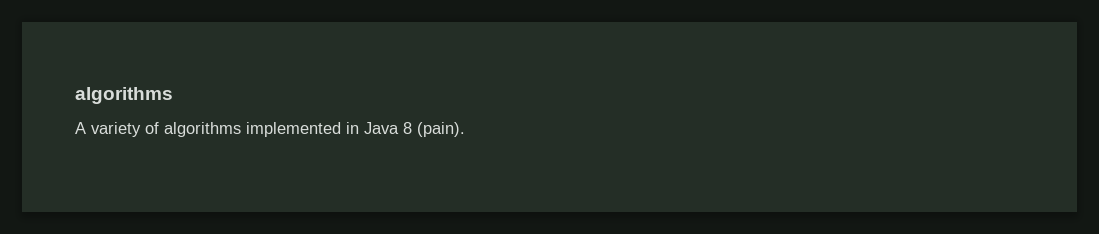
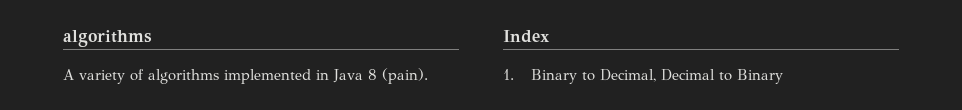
(465, 129) none -> [503,30,550,43] [503,69,784,84] // Index // 1. Binary to Decimal, Decimal to Binary

